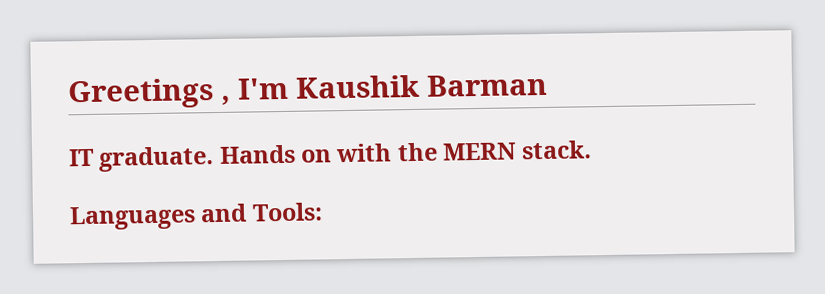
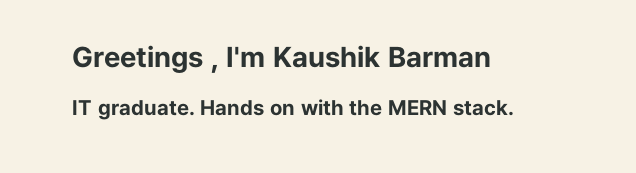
[69,202,323,231] // Languages and Tools: -> (514, 108) none

